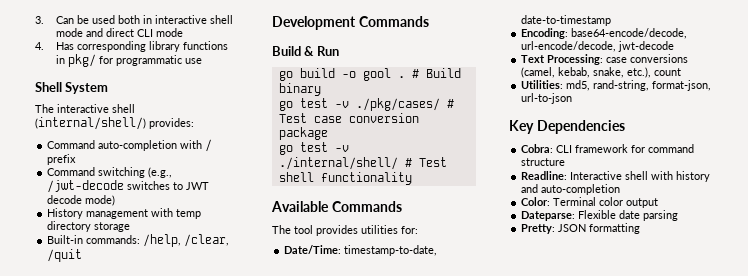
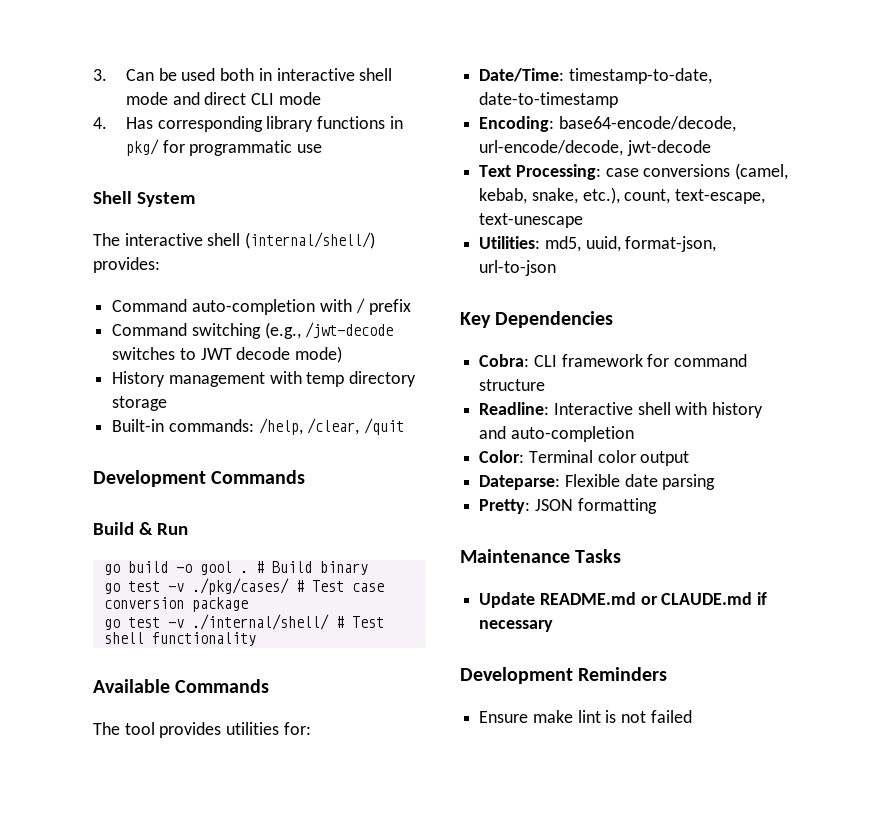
[654,68,682,76] count -> [624,189,766,204] [479,213,584,228] count, text-escape, text-unescape
[593,80,650,91] rand-string, -> [585,236,621,252] uuid,
(641, 228) none -> [460,549,622,563] [479,592,768,608] [479,620,554,632] [460,667,668,684] [479,710,692,723] // Maintenance Tasks // Update README.md or CLAUDE.md if necessary // Development Reminders // Ensure make lint is not failed

